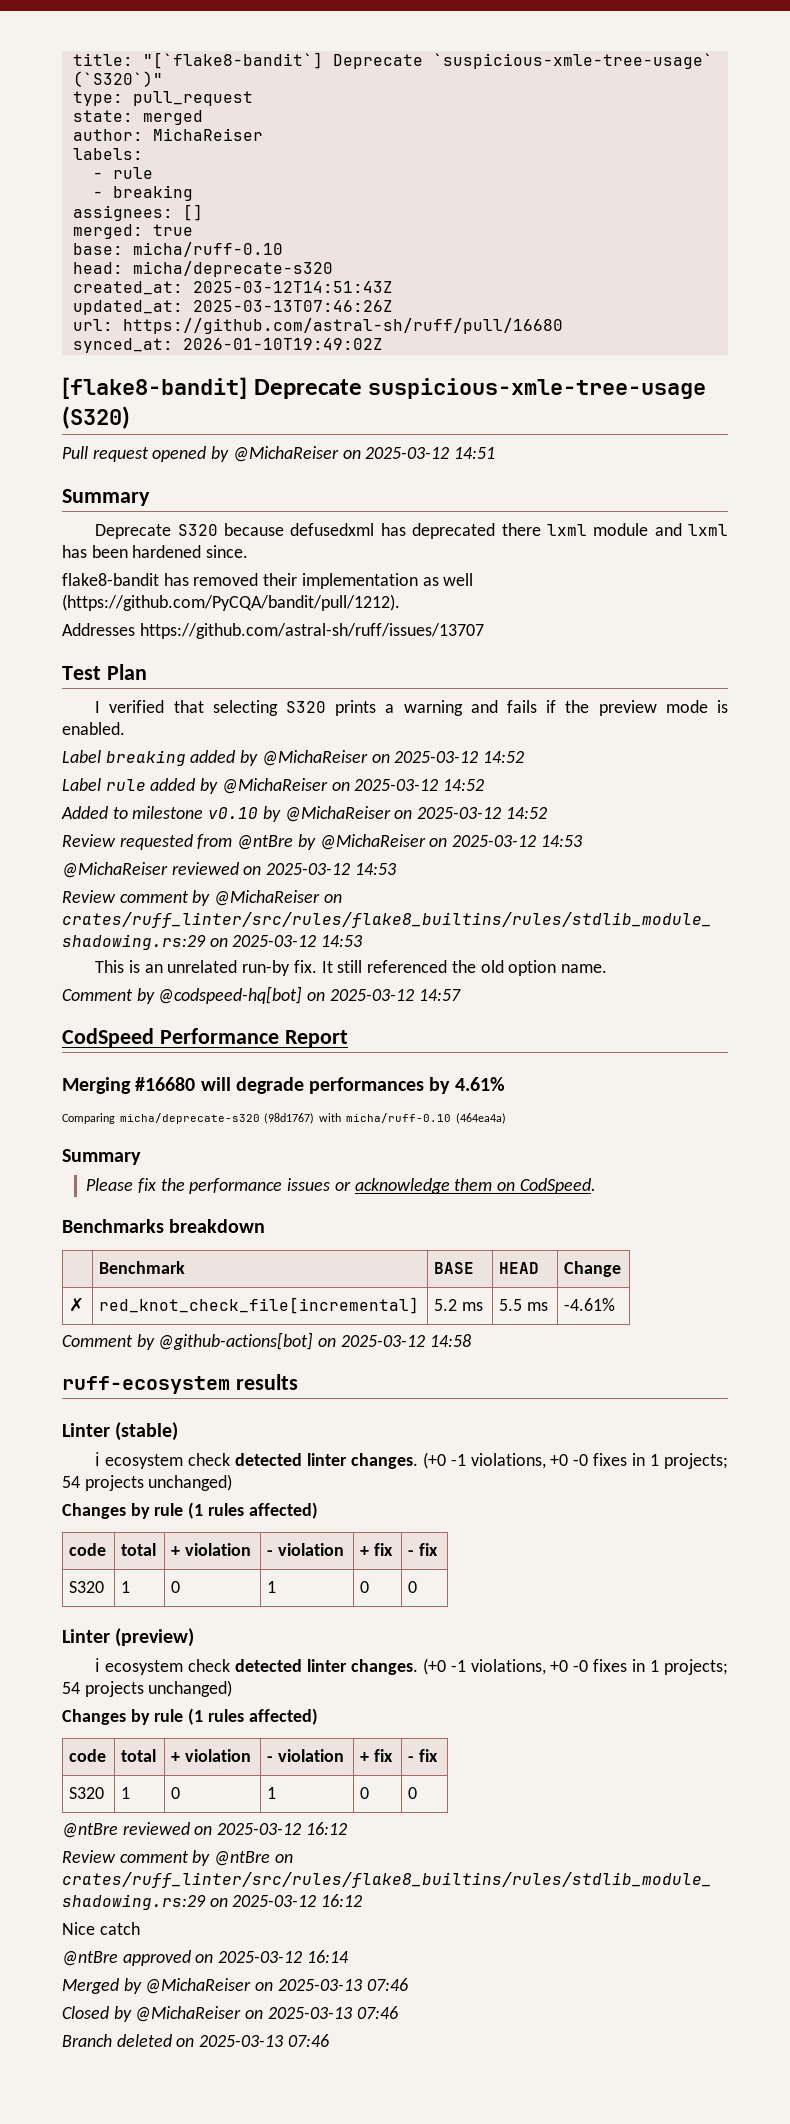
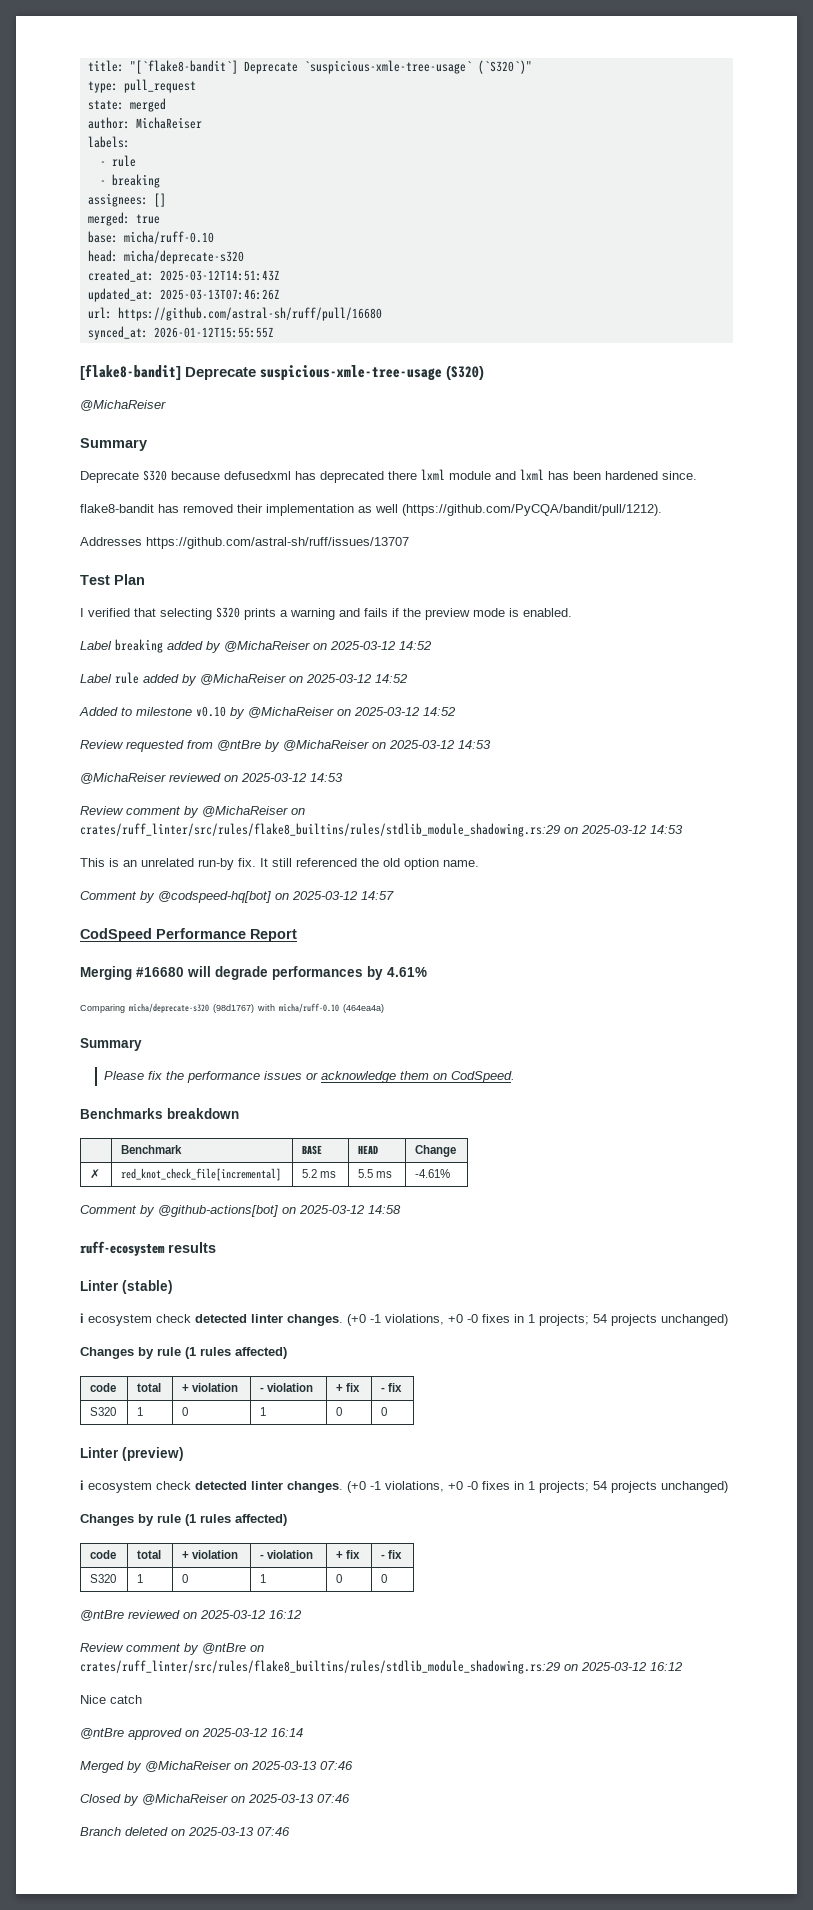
[182,338,383,350] 2026-01-10T19:49:02Z -> [153,327,274,338] 2026-01-12T15:55:55Z
[62,446,496,462] Pull request opened by @MichaReiser on 2025-03-12 14:51 -> [80,400,166,411] @MichaReiser

